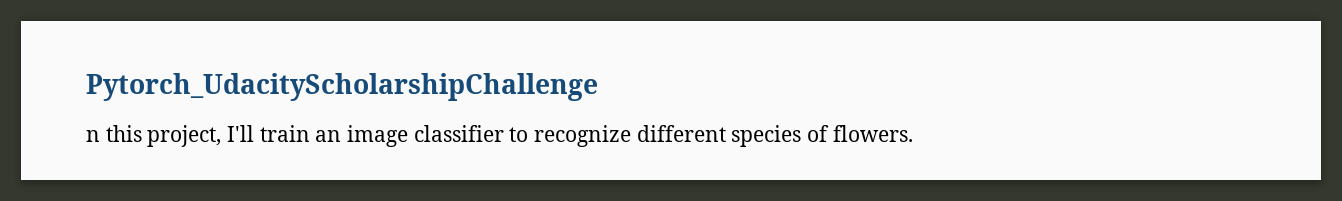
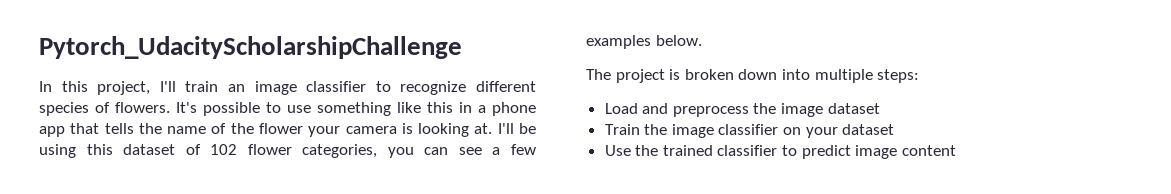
[86,130,100,142] n -> [39,81,52,92] In
(913, 133) none -> [176,102,536,116] [39,123,536,137] [39,144,536,158] [586,35,702,49] [586,69,920,83] [604,103,880,117] [604,124,895,138] [604,145,956,159] It's possible to use something like this in a phone app that tells the name of the flower your camera is looking at. I'll be using this dataset of 102 flower categories, you can see a few examples below. // The project is broken down into multiple steps: // Load and preprocess the image dataset // Train the image classifier on your dataset // Use the trained classifier to predict image content

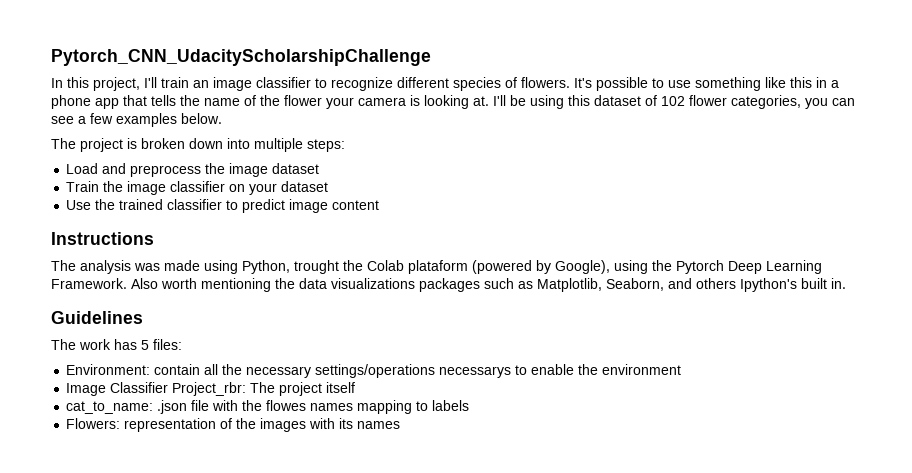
[39,36,462,59] Pytorch_UdacityScholarshipChallenge -> [51,49,431,66] Pytorch_CNN_UdacityScholarshipChallenge
(956, 150) none -> [51,232,154,245] [51,260,822,274] [51,278,846,292] [51,311,143,324] [51,339,182,350] [66,364,682,378] [66,382,356,396] [66,400,470,414] [66,418,401,432] // Instructions // The analysis was made using Python, trought the Colab plataform (powered by Google), using the Pytorch Deep Learning Framework. Also worth mentioning the data visualizations packages such as Matplotlib, Seaborn, and others Ipython's built in. // Guidelines // The work has 5 files: // Environment: contain all the necessary settings/operations necessarys to enable the environment // Image Classifier Project_rbr: The project itself // cat_to_name: .json file with the flowes names mapping to labels // Flowers: representation of the images with its names

